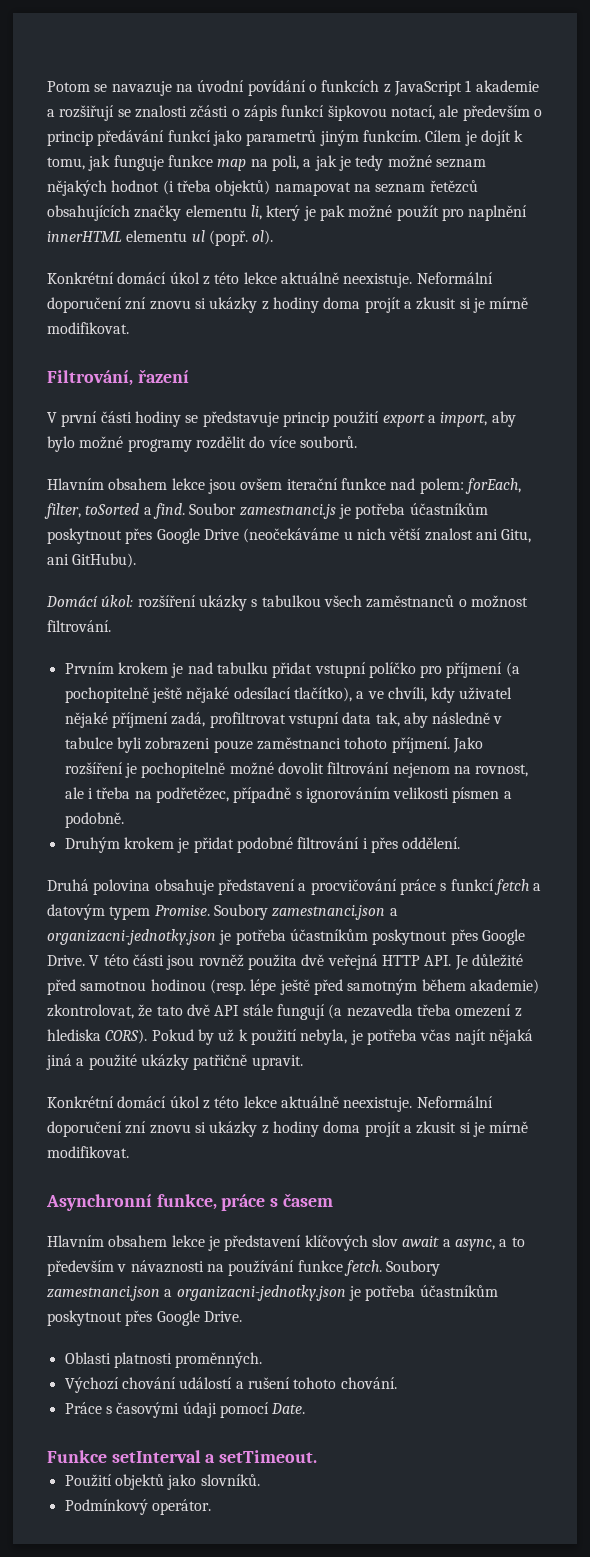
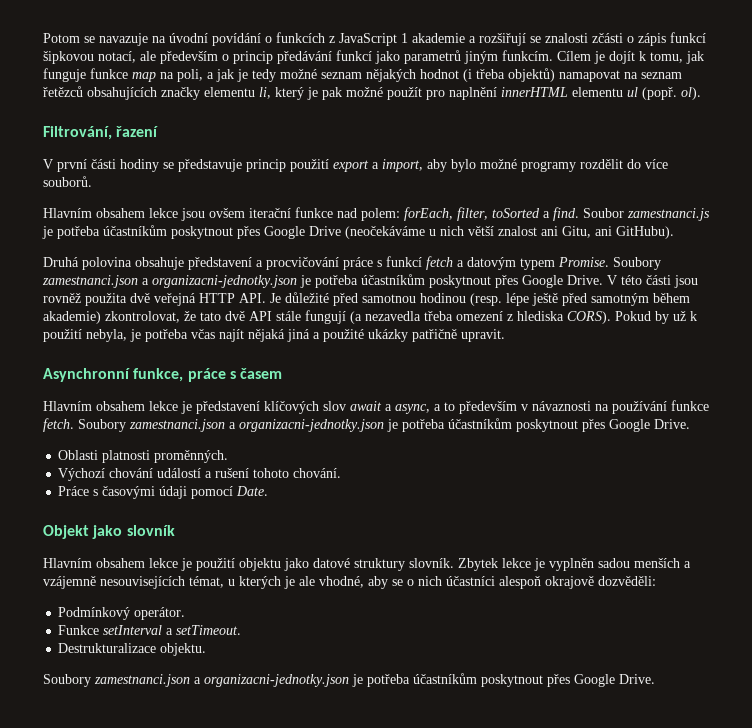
[47,272,493,288] [47,297,529,313] [47,322,129,334] // Konkrétní domácí úkol z této lekce aktuálně neexistuje. Neformální doporučení zní znovu si ukázky z hodiny doma projít a zkusit si je mírně modifikovat. -> (701, 93) none
[46,595,528,611] [47,620,111,632] [64,662,520,678] [64,687,513,703] [64,712,503,728] [64,737,483,753] [64,762,529,778] [64,787,512,803] [64,812,124,828] [64,837,461,853] // Domácí úkol: rozšíření ukázky s tabulkou všech zaměstnanců o možnost filtrování. // Prvním krokem je nad tabulku přidat vstupní políčko pro příjmení (a pochopitelně ještě nějaké odesílací tlačítko), a ve chvíli, kdy uživatel nějaké příjmení zadá, profiltrovat vstupní data tak, aby následně v tabulce byli zobrazeni pouze zaměstnanci tohoto příjmení. Jako rozšíření je pochopitelně možné dovolit filtrování nejenom na rovnost, ale i třeba na podřetězec, případně s ignorováním velikosti písmen a podobně. // Druhým krokem je přidat podobné filtrování i přes oddělení. -> (674, 232) none
[47,1096,493,1112] [47,1121,529,1137] [47,1146,129,1158] // Konkrétní domácí úkol z této lekce aktuálně neexistuje. Neformální doporučení zní znovu si ukázky z hodiny doma projít a zkusit si je mírně modifikovat. -> (505, 335) none
[47,1450,318,1463] [64,1474,260,1490] [64,1499,211,1515] Funkce setInterval a setTimeout. // Použití objektů jako slovníků. // Podmínkový operátor. -> [43,525,175,539] [43,558,691,571] [43,576,656,589] [58,607,186,620] [58,625,242,635] [58,643,207,656] [43,673,655,687] Objekt jako slovník // Hlavním obsahem lekce je použití objektu jako datové struktury slovník. Zbytek lekce je vyplněn sadou menších a vzájemně nesouvisejících témat, u kterých je ale vhodné, aby se o nich účastníci alespoň okrajově dozvěděli: // Podmínkový operátor. // Funkce setInterval a setTimeout. // Destrukturalizace objektu. // Soubory zamestnanci.json a organizacni-jednotky.json je potřeba účastníkům poskytnout přes Google Drive.

